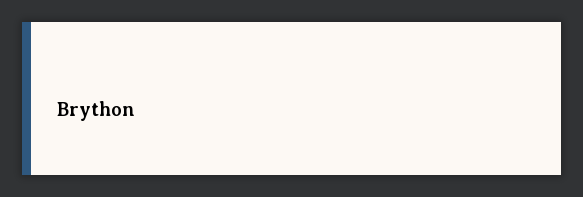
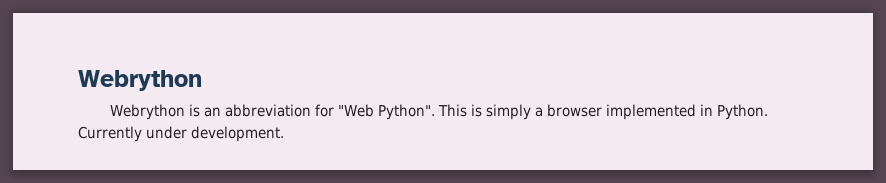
[57,101,135,121] Brython -> [78,70,202,91] [109,104,768,120] [78,126,284,142] Webrython // Webrython is an abbreviation for "Web Python". This is simply a browser implemented in Python. Currently under development.

